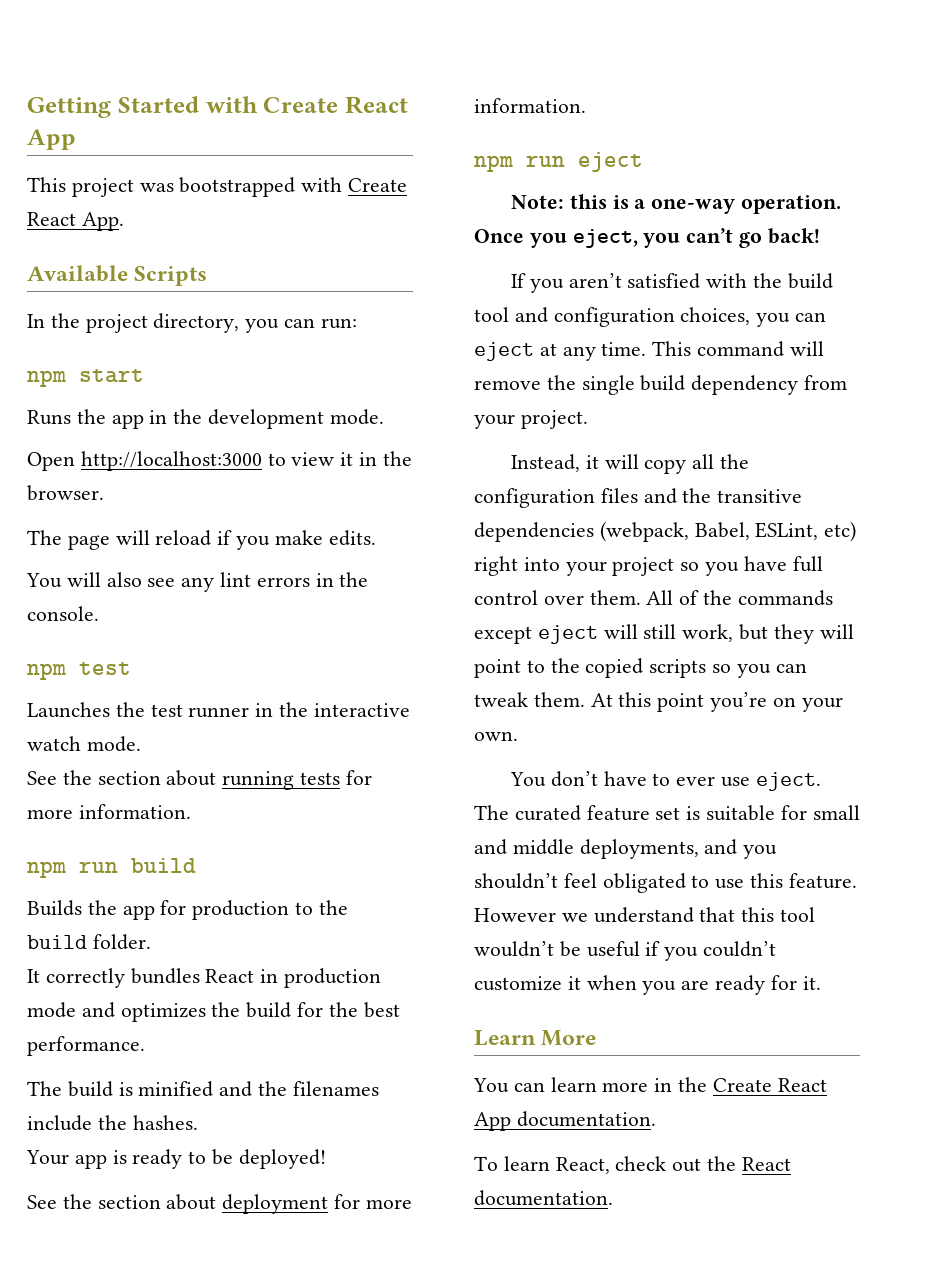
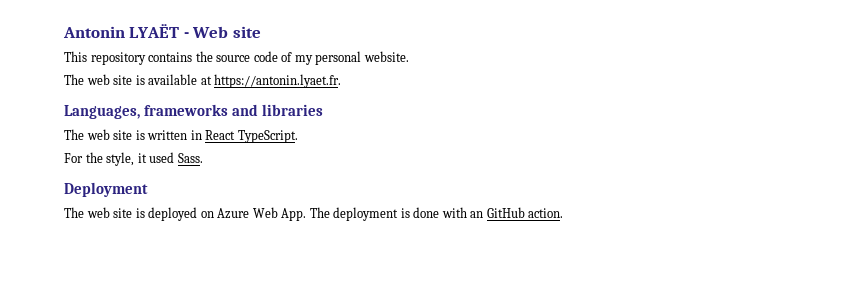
[27,96,408,118] [27,129,76,150] [27,177,408,197] [27,212,124,231] [27,265,208,286] [27,313,357,333] [27,369,144,387] [27,409,384,429] [27,451,412,471] [27,485,104,501] [27,530,376,550] [26,572,369,592] [27,606,99,621] [27,662,131,680] [27,702,410,718] [27,736,141,752] [27,770,372,790] [27,804,191,819] [27,858,196,878] [27,900,348,920] [27,934,151,950] [27,968,382,988] [27,1002,400,1022] [27,1036,145,1056] [27,1081,379,1097] [27,1115,198,1131] [26,1149,326,1169] [27,1194,412,1214] [474,98,586,113] [474,152,643,172] [510,194,841,214] [474,228,820,248] [510,273,833,293] [474,307,827,327] [474,341,824,361] [474,375,848,395] [474,410,588,429] [510,454,749,474] [474,488,803,508] [474,521,857,542] [474,556,823,576] [474,590,833,606] [474,624,854,644] [474,658,807,678] [474,692,843,712] [474,731,518,741] [509,771,821,791] [474,805,860,821] [474,839,778,859] [474,873,857,893] [474,907,816,923] [474,941,777,961] [474,975,821,995] [474,1030,597,1046] [473,1077,827,1093] [474,1111,656,1131] [474,1156,791,1174] [474,1190,613,1206] Getting Started with Create React App // This project was bootstrapped with Create React App. // Available Scripts // In the project directory, you can run: // npm start // Runs the app in the development mode. // Open http://localhost:3000 to view it in the browser. // The page will reload if you make edits. // You will also see any lint errors in the console. // npm test // Launches the test runner in the interactive watch mode. // See the section about running tests for more information. // npm run build // Builds the app for production to the build folder. // It correctly bundles React in production mode and optimizes the build for the best performance. // The build is minified and the filenames include the hashes. // Your app is ready to be deployed! // See the section about deployment for more information. // npm run eject // Note: this is a one-way operation. Once you eject, you can’t go back! // If you aren’t satisfied with the build tool and configuration choices, you can eject at any time. This command will remove the single build dependency from your project. // Instead, it will copy all the configuration files and the transitive dependencies (webpack, Babel, ESLint, etc) right into your project so you have full control over them. All of the commands except eject will still work, but they will point to the copied scripts so you can tweak them. At this point you’re on your own. // You don’t have to ever use eject. The curated feature set is suitable for small and middle deployments, and you shouldn’t feel obligated to use this feature. However we understand that this tool wouldn’t be useful if you couldn’t customize it when you are ready for it. // Learn More // You can learn more in the Create React App documentation. // To learn React, check out the React documentation. -> [63,24,261,38] [64,51,409,65] [64,74,342,88] [64,104,324,119] [64,129,298,143] [64,152,203,166] [64,182,148,197] [64,207,564,221] Antonin LYAËT - Web site // This repository contains the source code of my personal website. // The web site is available at https://antonin.lyaet.fr. // Languages, frameworks and libraries // The web site is written in React TypeScript. // For the style, it used Sass. // Deployment // The web site is deployed on Azure Web App. The deployment is done with an GitHub action.

